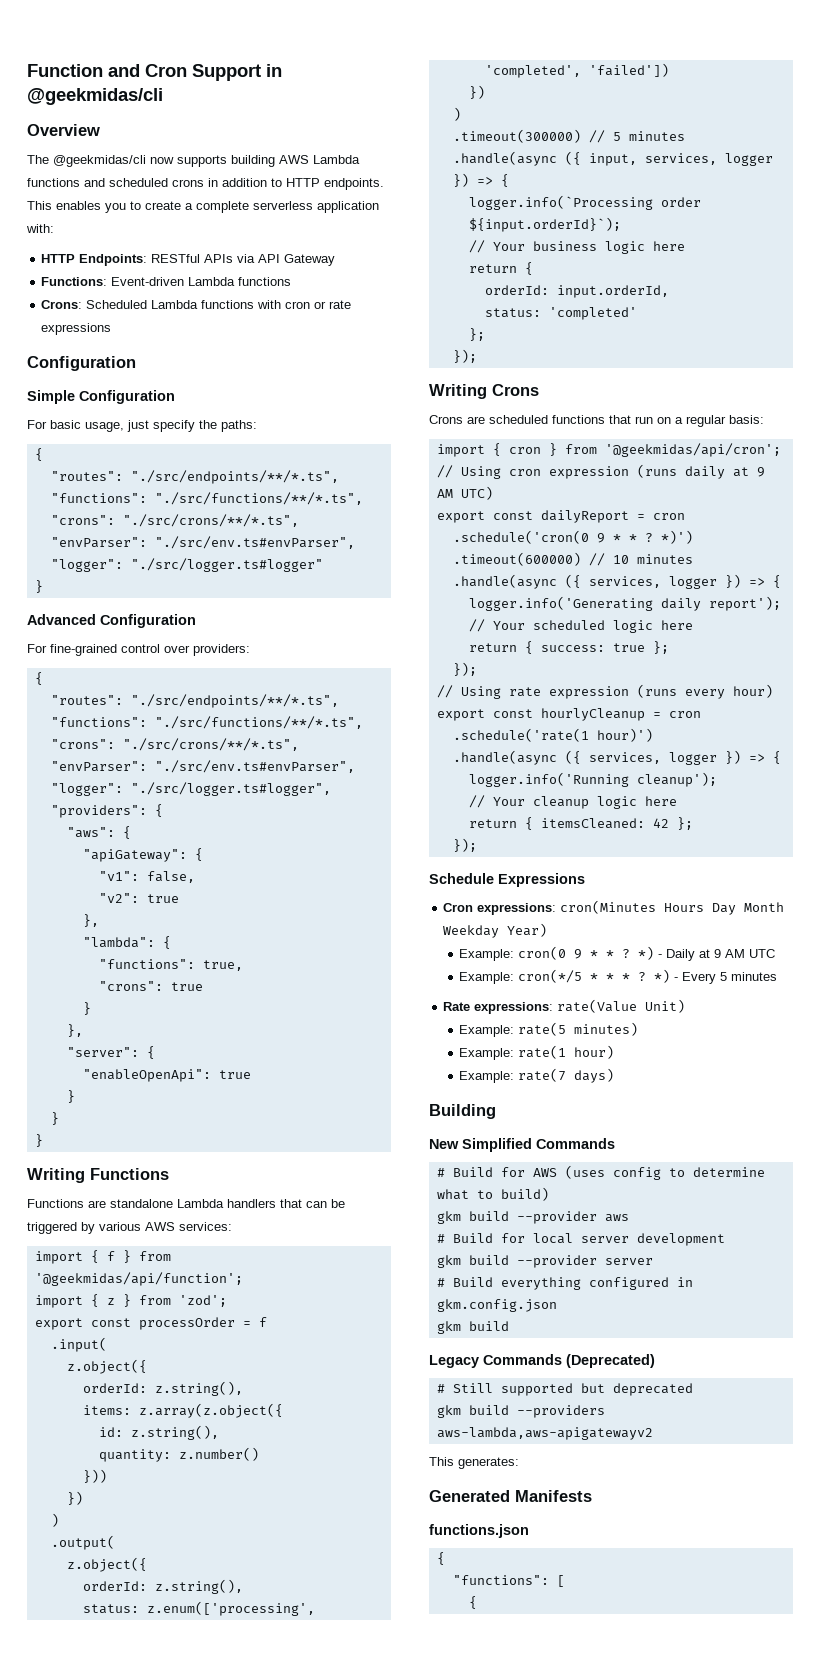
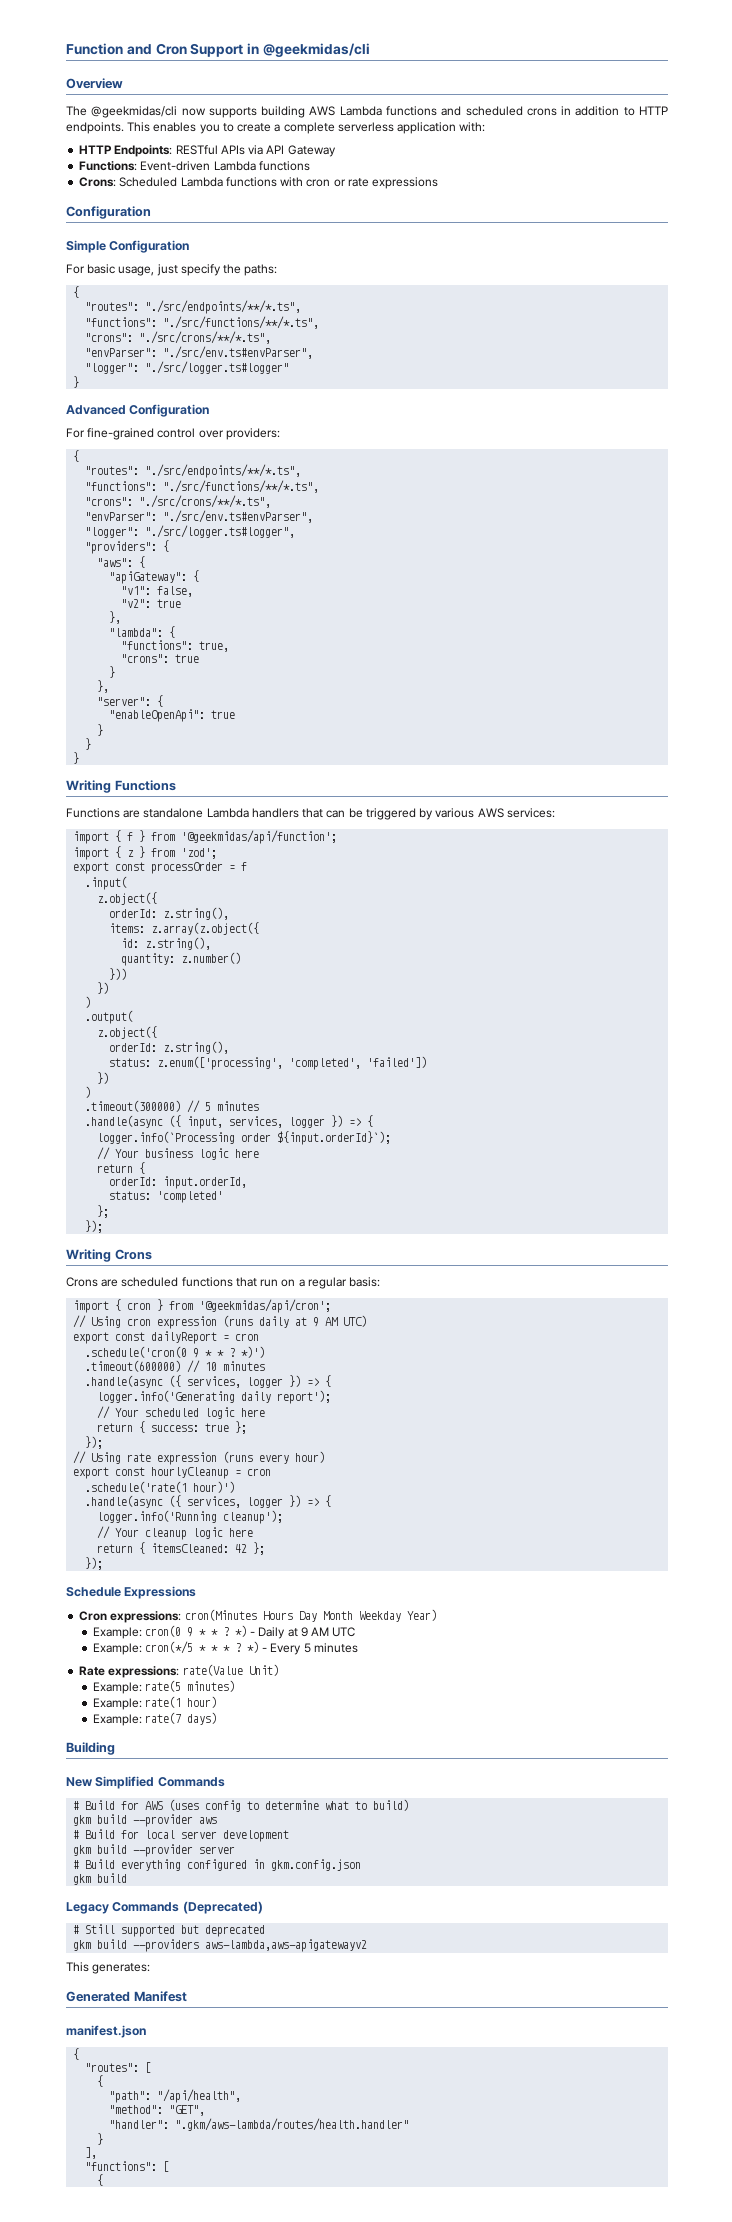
[515,1490,592,1502] [429,1524,529,1538] [436,1552,445,1565] Manifests // functions.json // { -> [133,1991,187,2002] [66,2025,146,2038] [73,2048,80,2060] [85,2062,152,2073] [97,2075,104,2087] [109,2089,242,2103] [109,2105,206,2116] [109,2118,410,2131] [97,2133,104,2145] [85,2147,98,2159] Manifest // manifest.json // { // "routes": [ // { // "path": "/api/health", // "method": "GET", // "handler": ".gkm/aws-lambda/routes/health.handler" // } // ],

